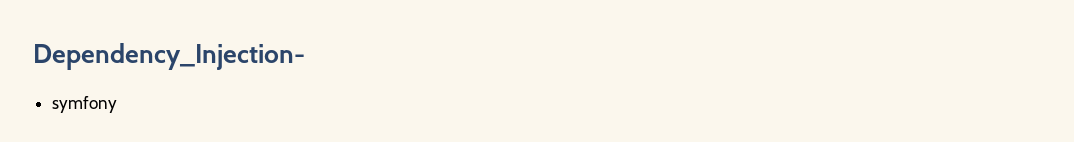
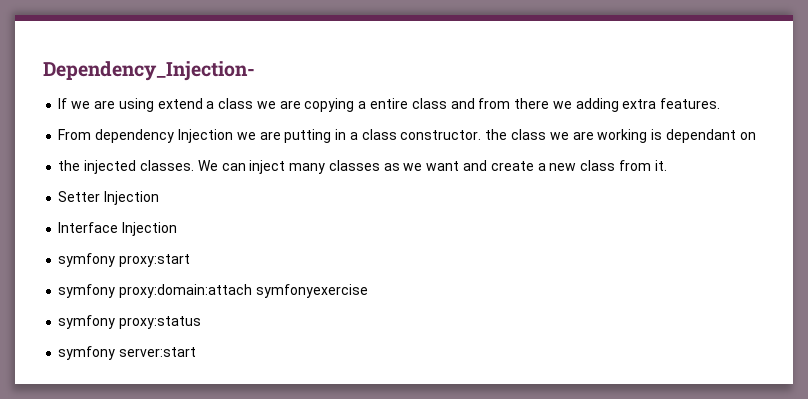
[51,96,117,113] symfony -> [58,98,721,112] [58,129,756,143] [58,160,667,174] [58,191,160,205] [58,222,178,236] [58,253,191,267] [58,284,368,298] [58,315,202,329] [58,346,197,360] If we are using extend a class we are copying a entire class and from there we adding extra features. // From dependency Injection we are putting in a class constructor. the class we are working is dependant on // the injected classes. We can inject many classes as we want and create a new class from it. // Setter Injection // Interface Injection // symfony proxy:start // symfony proxy:domain:attach symfonyexercise // symfony proxy:status // symfony server:start

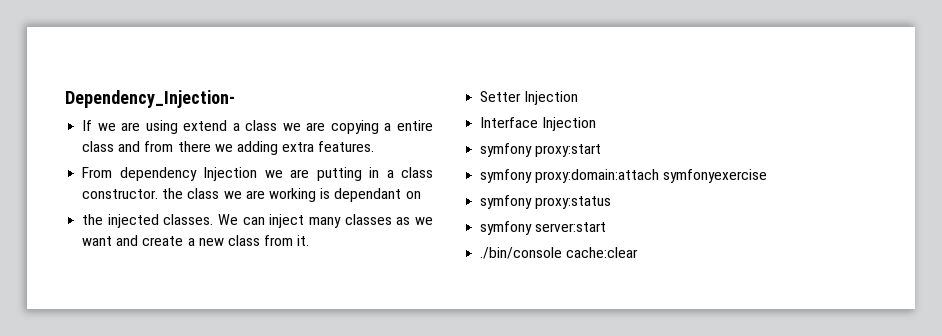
(197, 352) none -> [480,247,639,259] // ./bin/console cache:clear

